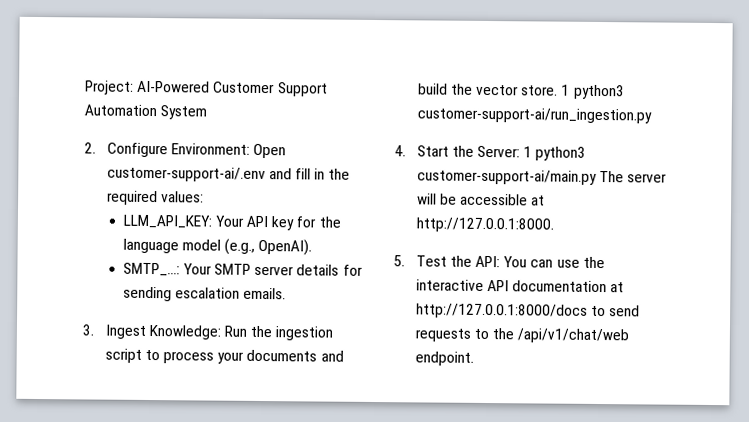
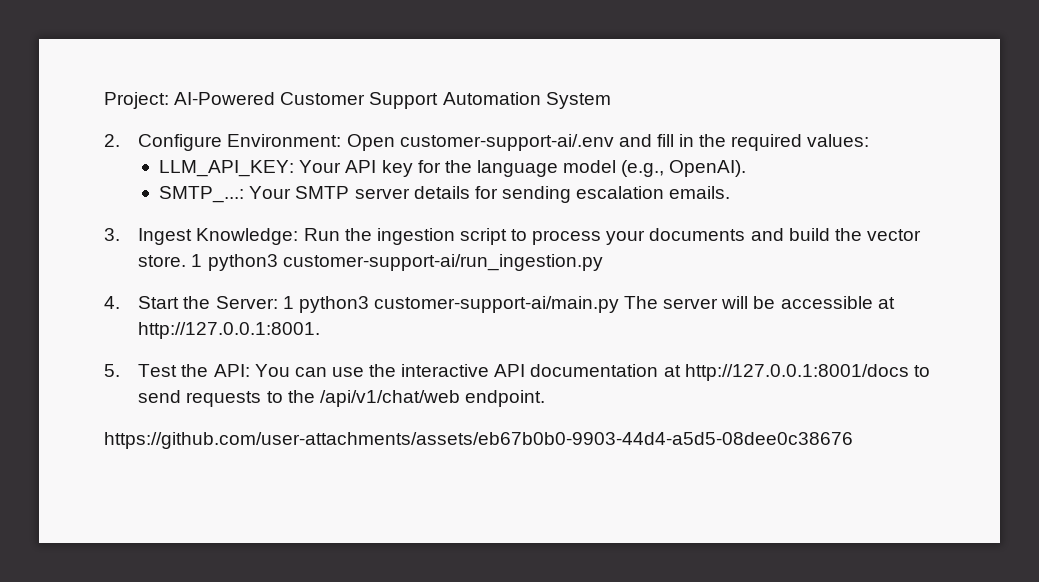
[415,217,554,233] http://127.0.0.1:8000. -> [138,322,321,339] http://127.0.0.1:8001.
[415,303,588,319] http://127.0.0.1:8000/docs -> [684,364,909,381] http://127.0.0.1:8001/docs
(474, 358) none -> [104,432,853,449] // https://github.com/user-attachments/assets/eb67b0b0-9903-44d4-a5d5-08dee0c38676

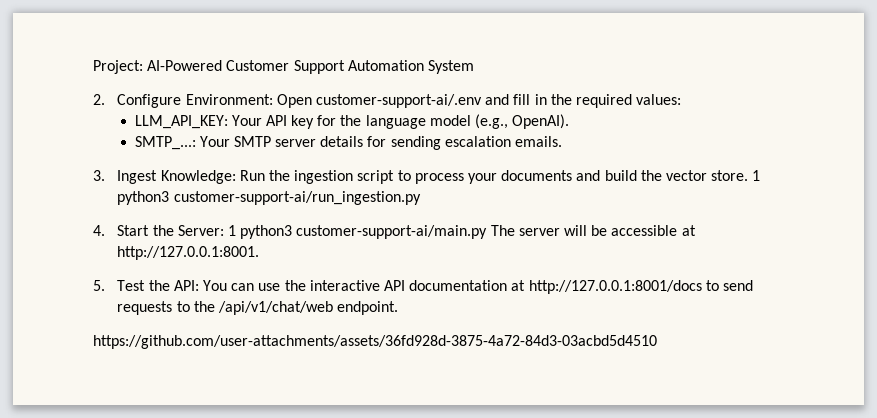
[104,432,853,449] https://github.com/user-attachments/assets/eb67b0b0-9903-44d4-a5d5-08dee0c38676 -> [93,335,657,349] https://github.com/user-attachments/assets/36fd928d-3875-4a72-84d3-03acbd5d4510

